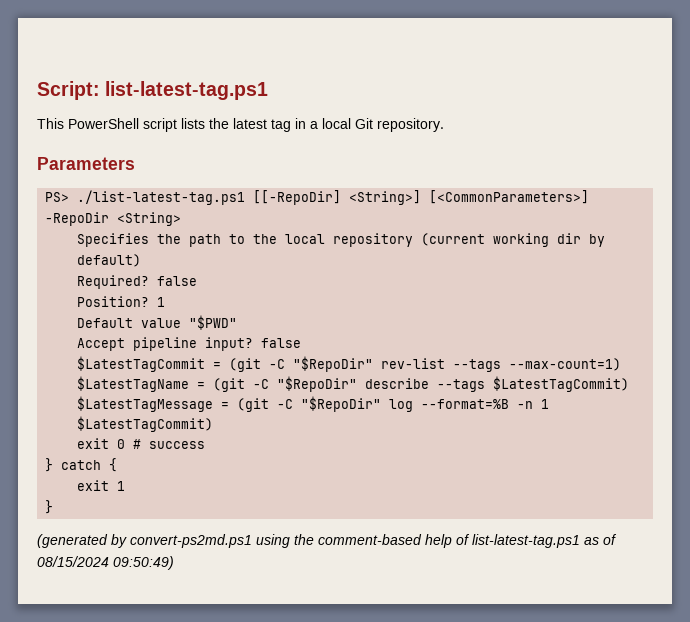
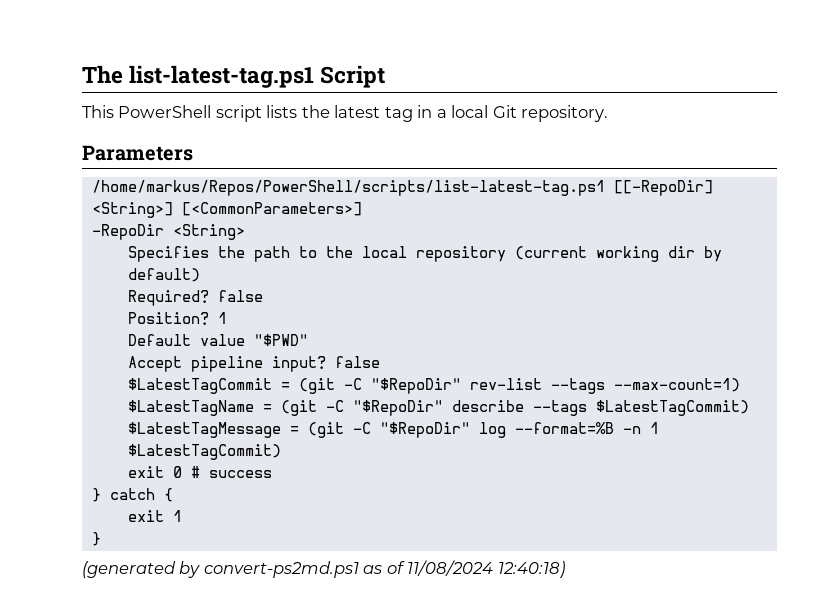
[37,81,269,100] Script: list-latest-tag.ps1 -> [82,65,386,88] The list-latest-tag.ps1 Script
[45,190,246,205] PS> ./list-latest-tag.ps1 -> [91,180,605,196] /home/markus/Repos/PowerShell/scripts/list-latest-tag.ps1
[256,534,617,548] [37,556,174,570] using the comment-based help of list-latest-tag.ps1 as of 08/15/2024 09:50:49) -> [363,560,565,578] as of 11/08/2024 12:40:18)

